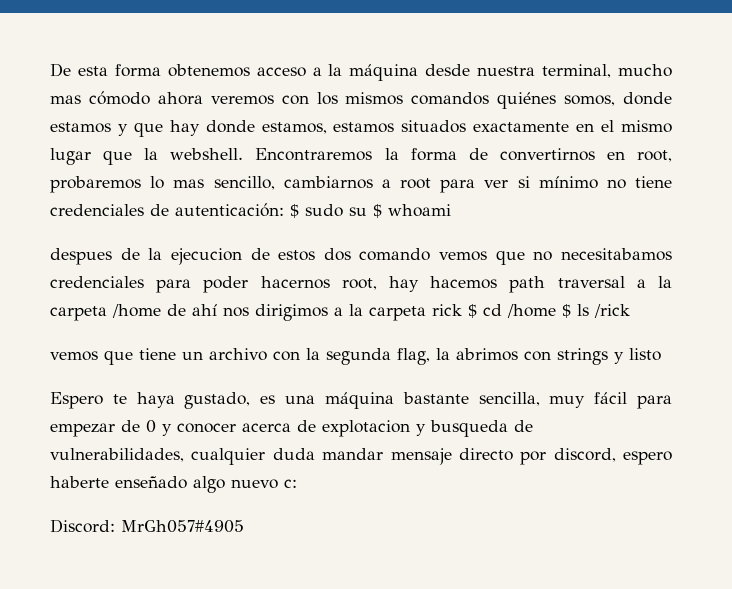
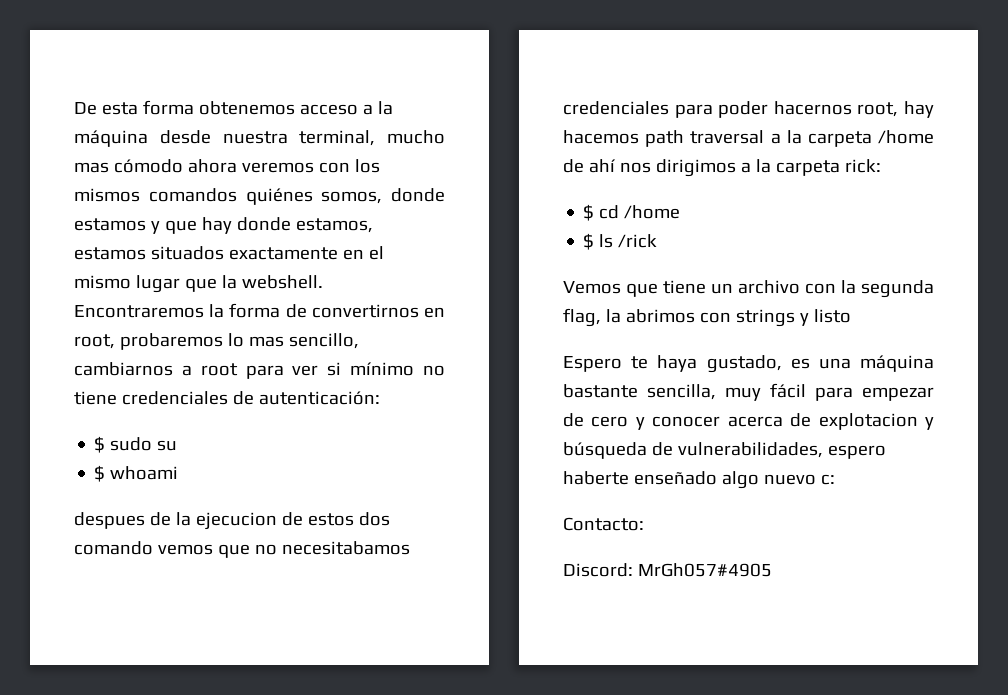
(284, 210) none -> (380, 398) //
(367, 211) none -> (178, 445) //
[432,304,462,316] rick -> [844,159,881,173] rick: //
(556, 311) none -> (681, 212) //
[50,351,98,361] vemos -> [563,281,621,294] Vemos
[146,420,156,433] 0 -> [591,416,629,427] cero
[430,420,508,437] busqueda -> [563,442,647,459] búsqueda
[191,448,616,465] cualquier duda mandar mensaje directo por discord, -> (823, 450) none
(297, 483) none -> [563,517,644,531] // Contacto:

